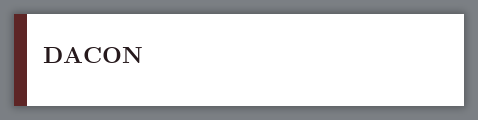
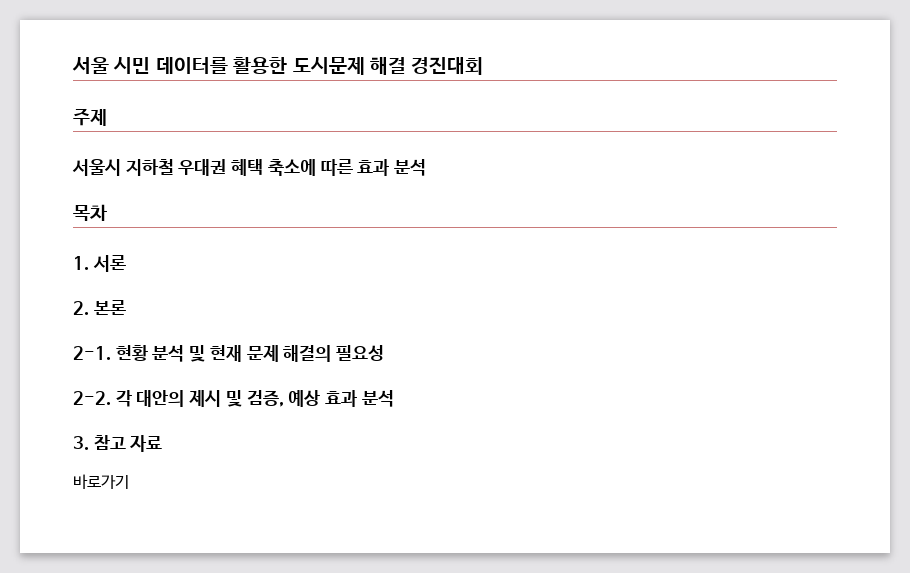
[43,47,143,63] DACON -> [72,57,484,75] [73,108,107,126] [72,159,427,176] [73,204,107,221] [73,255,126,272] [73,300,126,315] [73,345,385,362] [73,390,394,407] [73,435,163,452] [73,474,129,489] 서울 시민 데이터를 활용한 도시문제 해결 경진대회 // 주제 // 서울시 지하철 우대권 혜택 축소에 따른 효과 분석 // 목차 // 1. 서론 // 2. 본론 // 2-1. 현황 분석 및 현재 문제 해결의 필요성 // 2-2. 각 대안의 제시 및 검증, 예상 효과 분석 // 3. 참고 자료 // 바로가기

